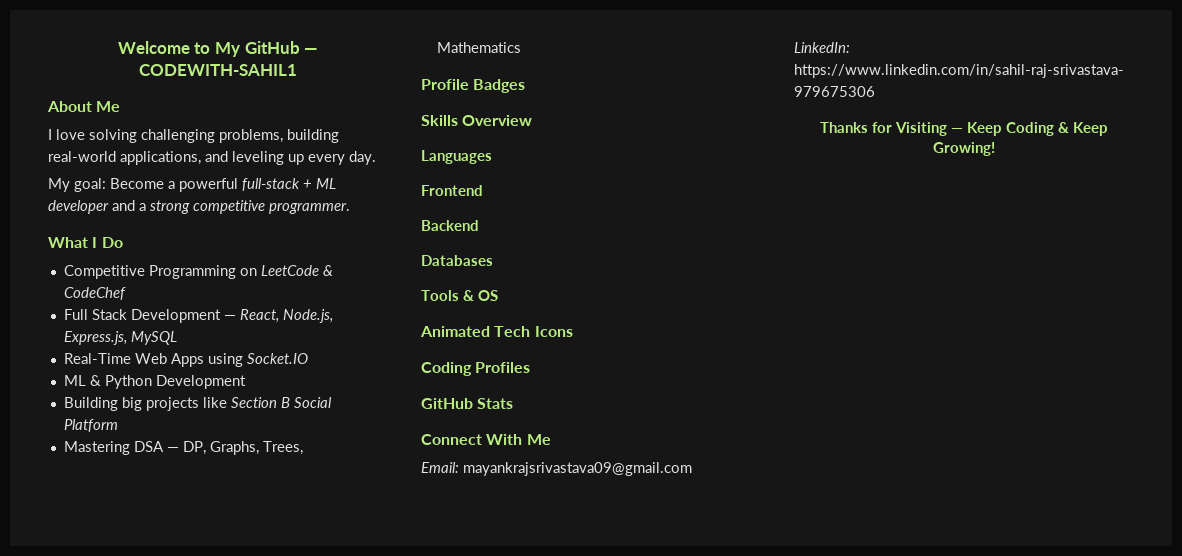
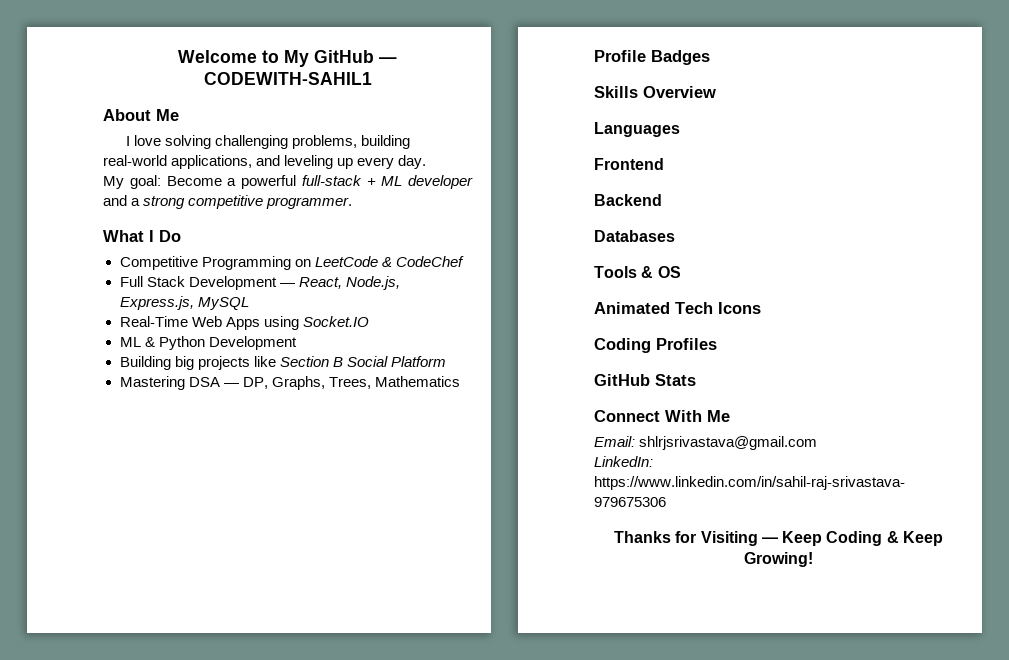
[463,462,692,476] mayankrajsrivastava09@gmail.com -> [639,436,818,450] shlrjsrivastava@gmail.com

